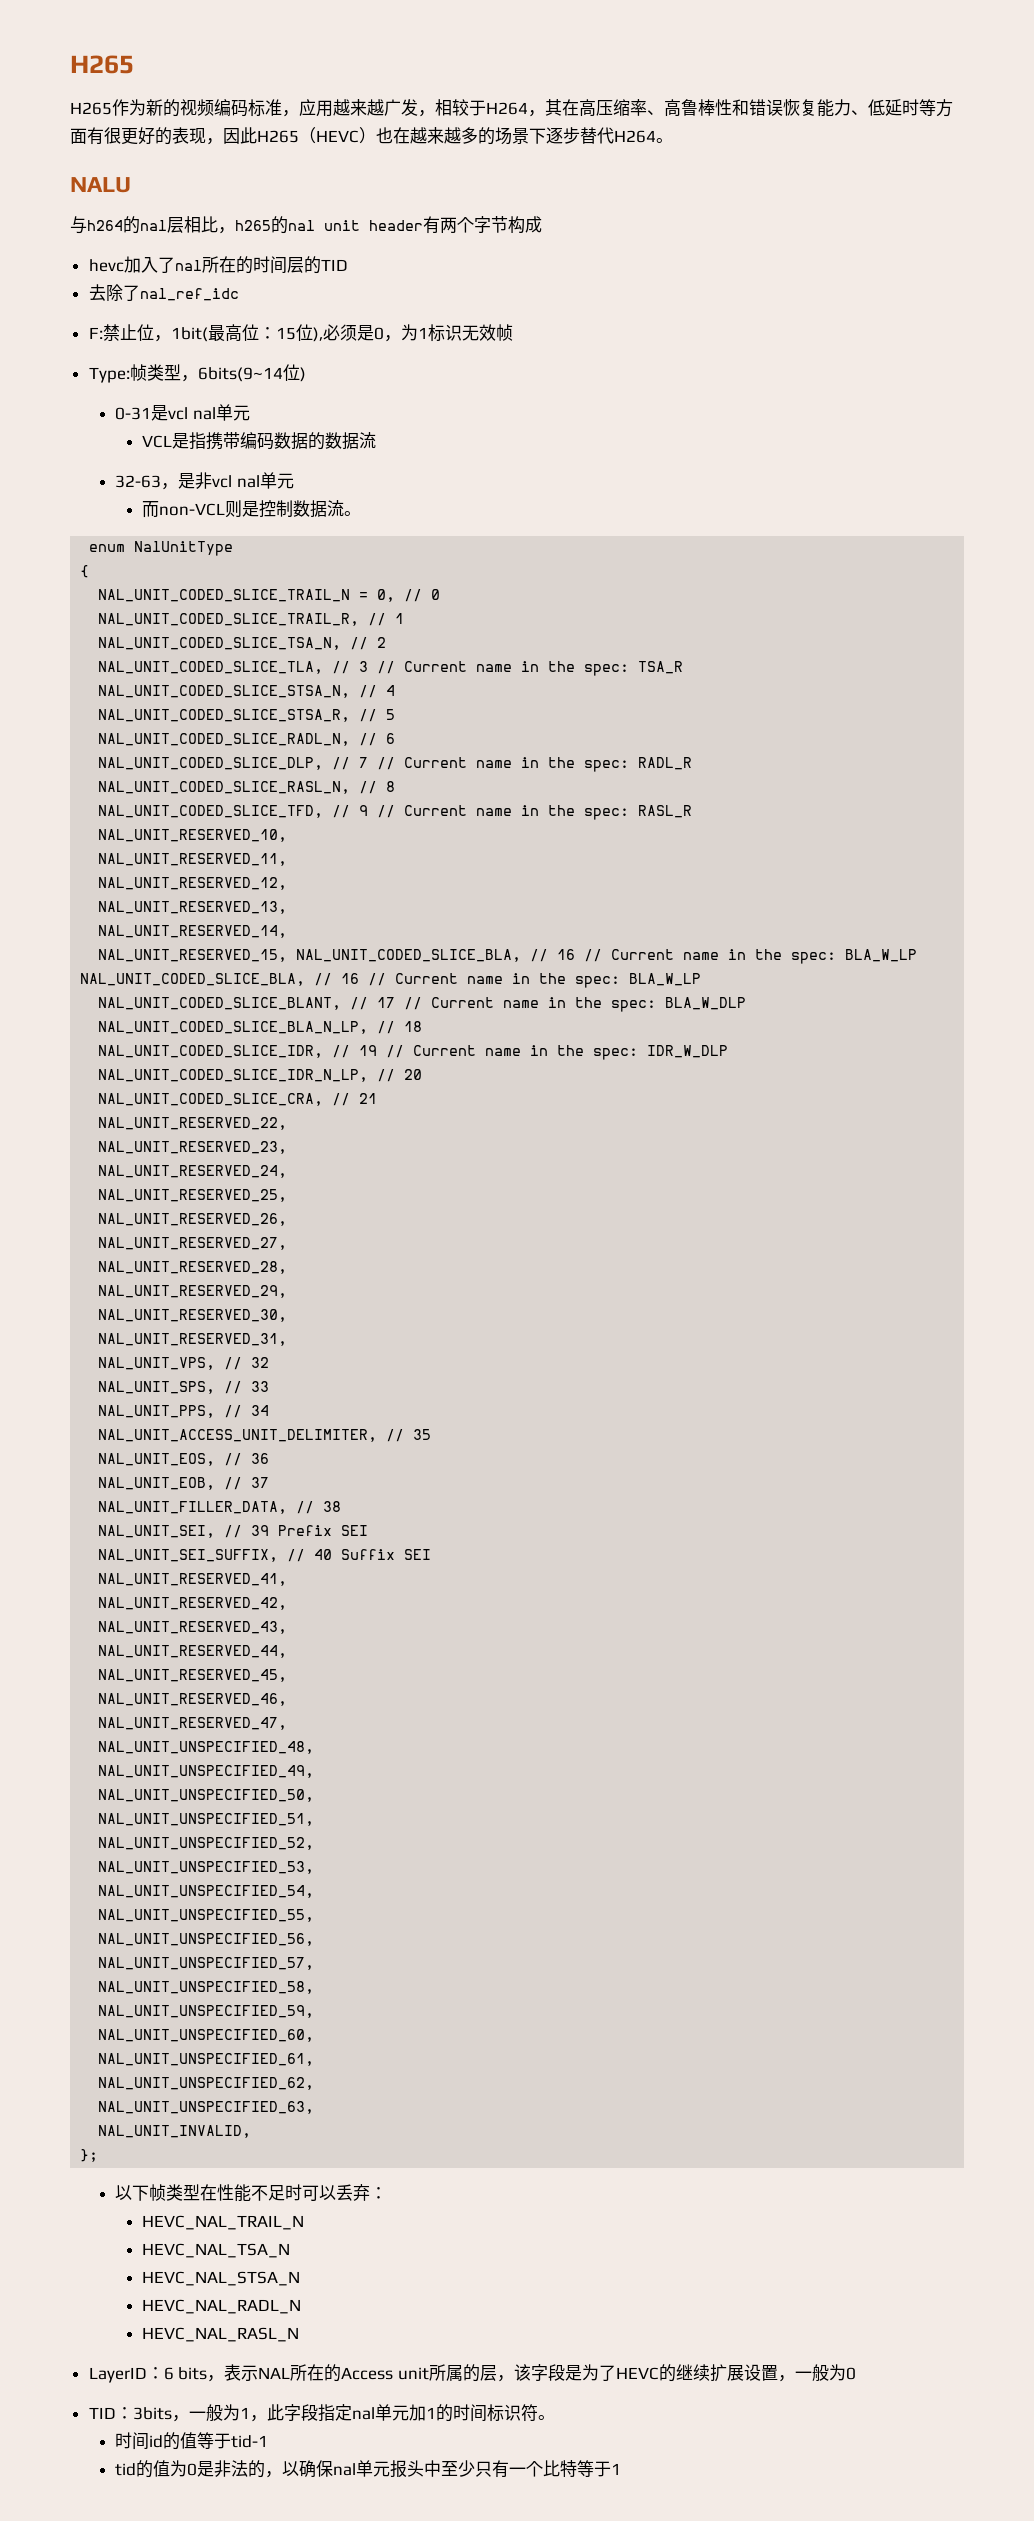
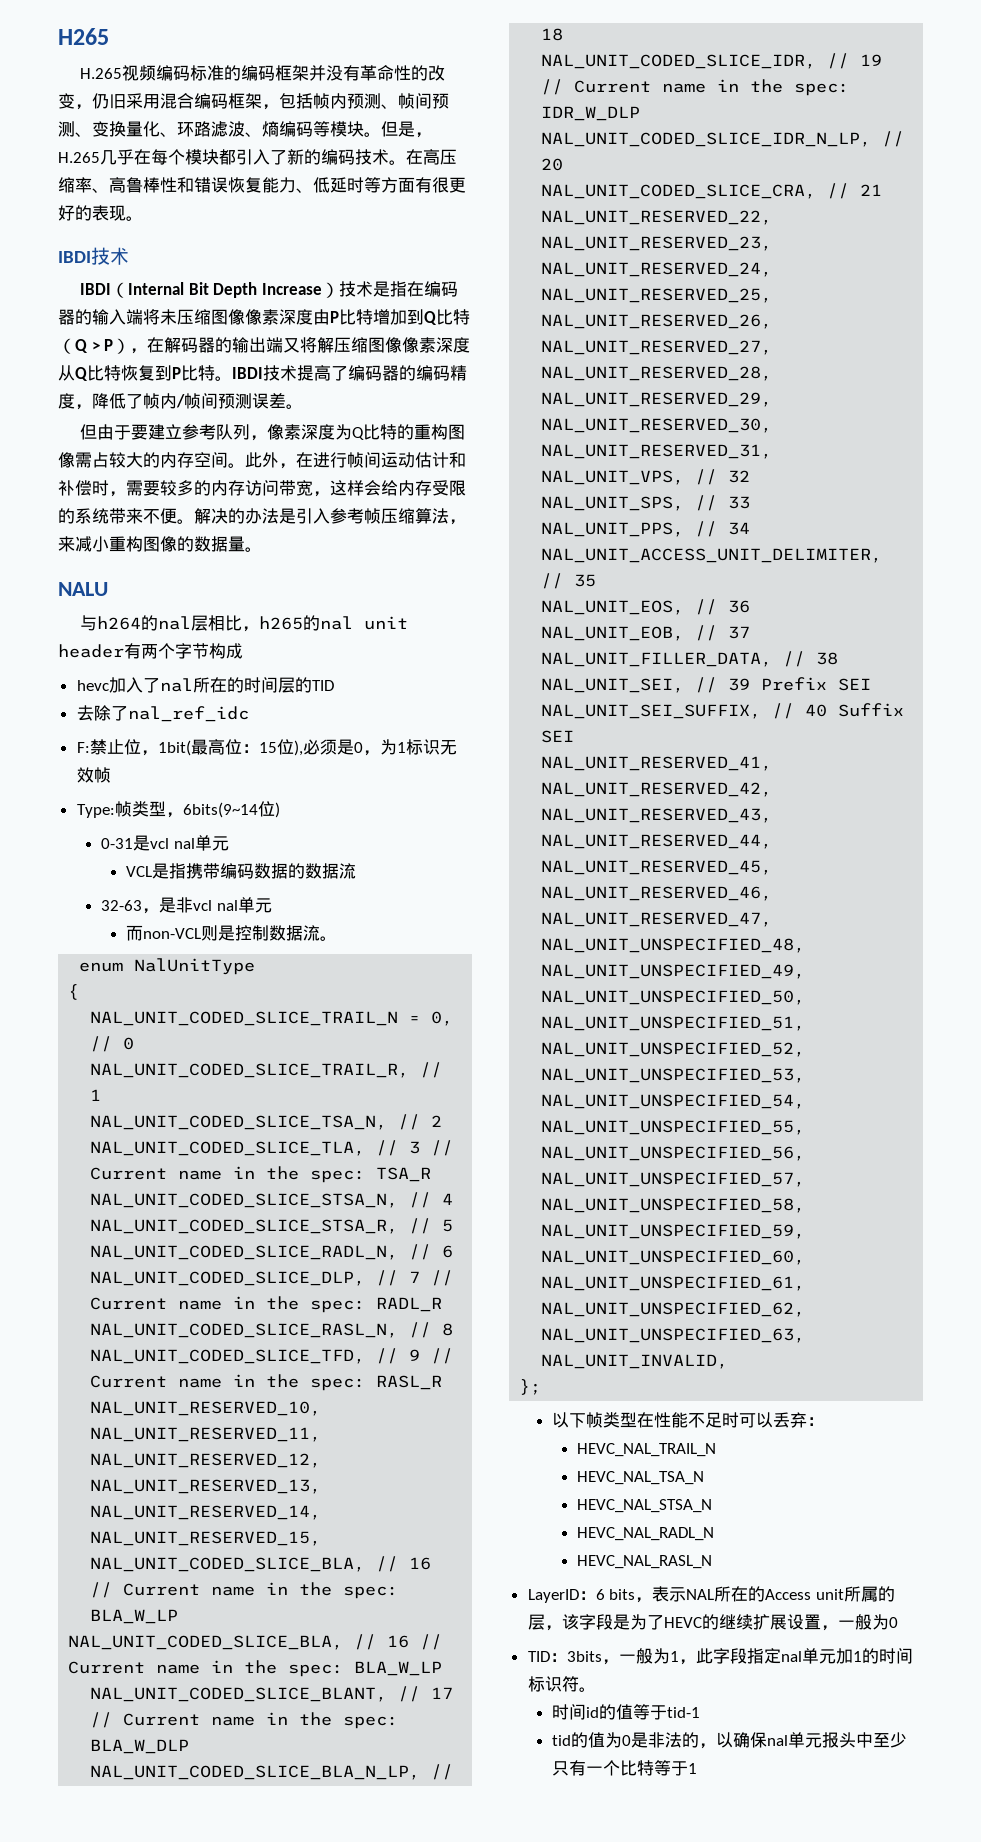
[70,99,562,117] H265作为新的视频编码标准，应用越来越广发，相较于H264，其 -> [80,65,446,81] [58,93,449,110] [58,121,432,138] [58,149,406,165] H.265视频编码标准的编码框架并没有革命性的改变，仍旧采用混合编码框架，包括帧内预测、帧间预测、变换量化、环路滤波、熵编码等模块。但是，H.265几乎在每个模块都引入了新的编码技术。
[206,127,656,145] ，因此H265（HEVC）也在越来越多的场景下逐步替代H264 -> [126,216,143,221] [58,247,129,265] [80,281,458,298] [58,309,470,325] [58,337,471,354] [58,365,467,381] [58,393,303,410] [80,424,466,441] [58,452,466,469] [58,480,466,497] [58,508,466,525] [58,536,245,552] 。 // IBDI技术 // IBDI（Internal Bit Depth Increase）技术是指在编码器的输入端将未压缩图像像素深度由P比特增加到Q比特（Q > P），在解码器的输出端又将解压缩图像像素深度从Q比特恢复到P比特。IBDI技术提高了编码器的编码精度，降低了帧内/帧间预测误差。 // 但由于要建立参考队列，像素深度为Q比特的重构图像需占较大的内存空间。此外，在进行帧间运动估计和补偿时，需要较多的内存访问带宽，这样会给内存受限的系统带来不便。解决的办法是引入参考帧压缩算法，来减小重构图像的数据量

